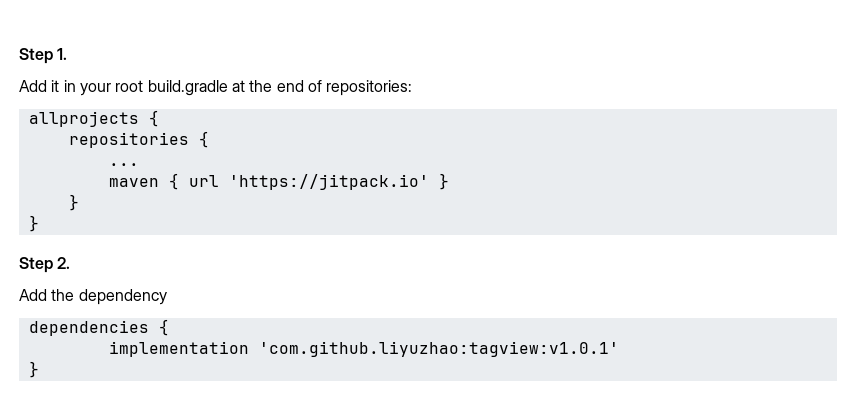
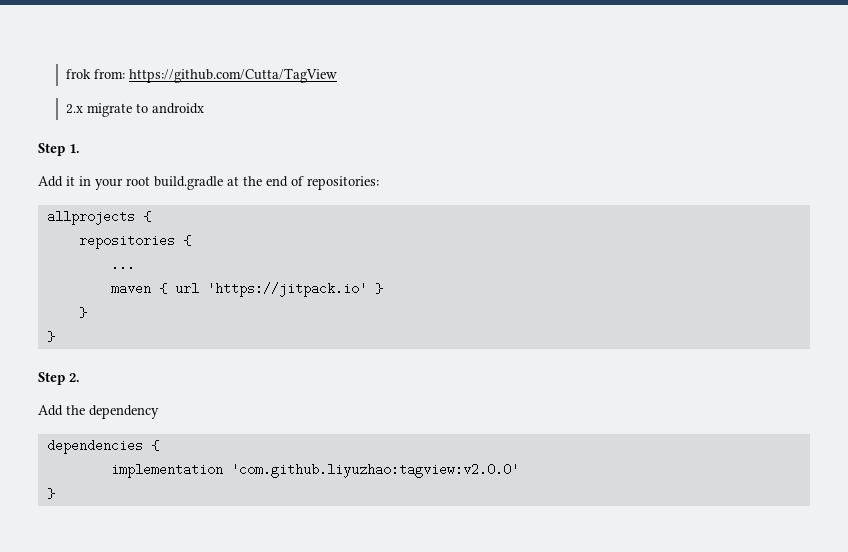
(19, 56) none -> [65,68,337,83] [65,103,204,117] frok from: https://github.com/Cutta/TagView // 2.x migrate to androidx //
[258,341,619,357] 'com.github.liyuzhao:tagview:v1.0.1' -> [230,463,519,478] 'com.github.liyuzhao:tagview:v2.0.0'

